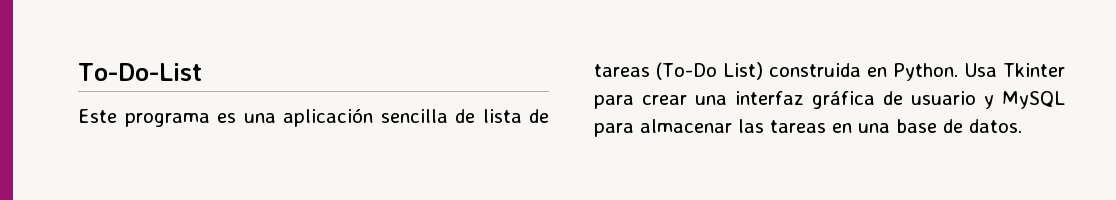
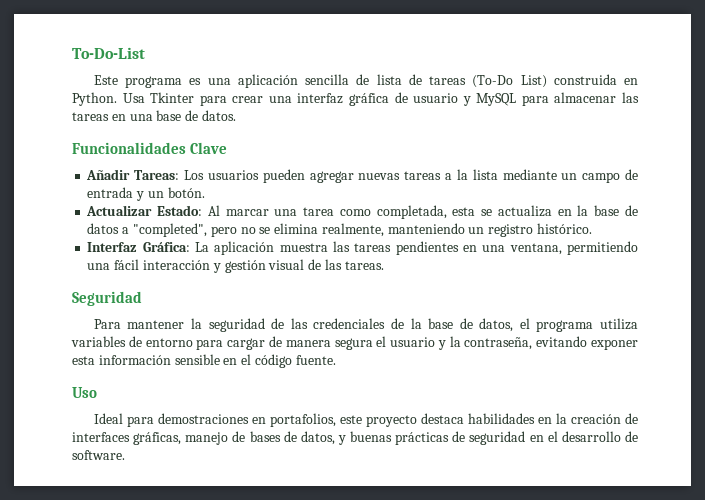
(1022, 126) none -> [72,142,227,154] [86,169,638,183] [87,187,205,201] [86,205,639,219] [87,223,592,237] [87,241,638,255] [87,259,384,273] [72,291,142,306] [93,318,638,332] [71,336,638,350] [72,354,336,368] [72,387,97,398] [93,413,638,427] [72,431,638,445] [72,450,125,460] // Funcionalidades Clave // Añadir Tareas: Los usuarios pueden agregar nuevas tareas a la lista mediante un campo de entrada y un botón. // Actualizar Estado: Al marcar una tarea como completada, esta se actualiza en la base de datos a "completed", pero no se elimina realmente, manteniendo un registro histórico. // Interfaz Gráfica: La aplicación muestra las tareas pendientes en una ventana, permitiendo una fácil interacción y gestión visual de las tareas. // Seguridad // Para mantener la seguridad de las credenciales de la base de datos, el programa utiliza variables de entorno para cargar de manera segura el usuario y la contraseña, evitando exponer esta información sensible en el código fuente. // Uso // Ideal para demostraciones en portafolios, este proyecto destaca habilidades en la creación de interfaces gráficas, manejo de bases de datos, y buenas prácticas de seguridad en el desarrollo de software.

